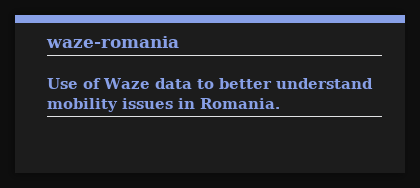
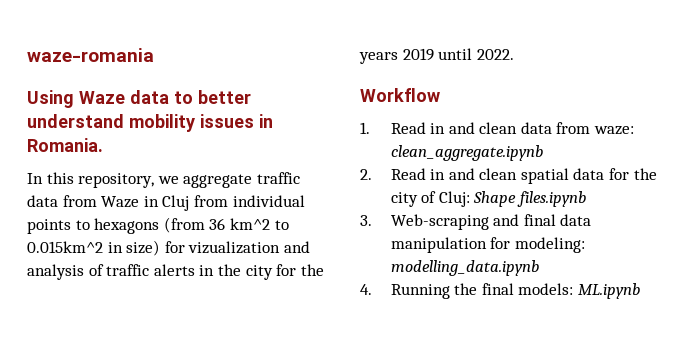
[47,78,101,89] Use of -> [27,90,74,108] Using
(280, 103) none -> [27,172,300,188] [27,195,305,211] [27,217,289,234] [27,240,310,256] [27,264,324,280] [359,48,514,64] [360,88,440,102] [360,122,635,135] [390,145,543,161] [360,168,657,184] [390,191,586,207] [360,214,592,230] [390,237,585,253] [390,260,539,276] [360,283,640,299] // In this repository, we aggregate traffic data from Waze in Cluj from individual points to hexagons (from 36 km^2 to 0.015km^2 in size) for vizualization and analysis of traffic alerts in the city for the years 2019 until 2022. // Workflow // 1. Read in and clean data from waze: clean_aggregate.ipynb // 2. Read in and clean spatial data for the city of Cluj: Shape files.ipynb // 3. Web-scraping and final data manipulation for modeling: modelling_data.ipynb // 4. Running the final models: ML.ipynb

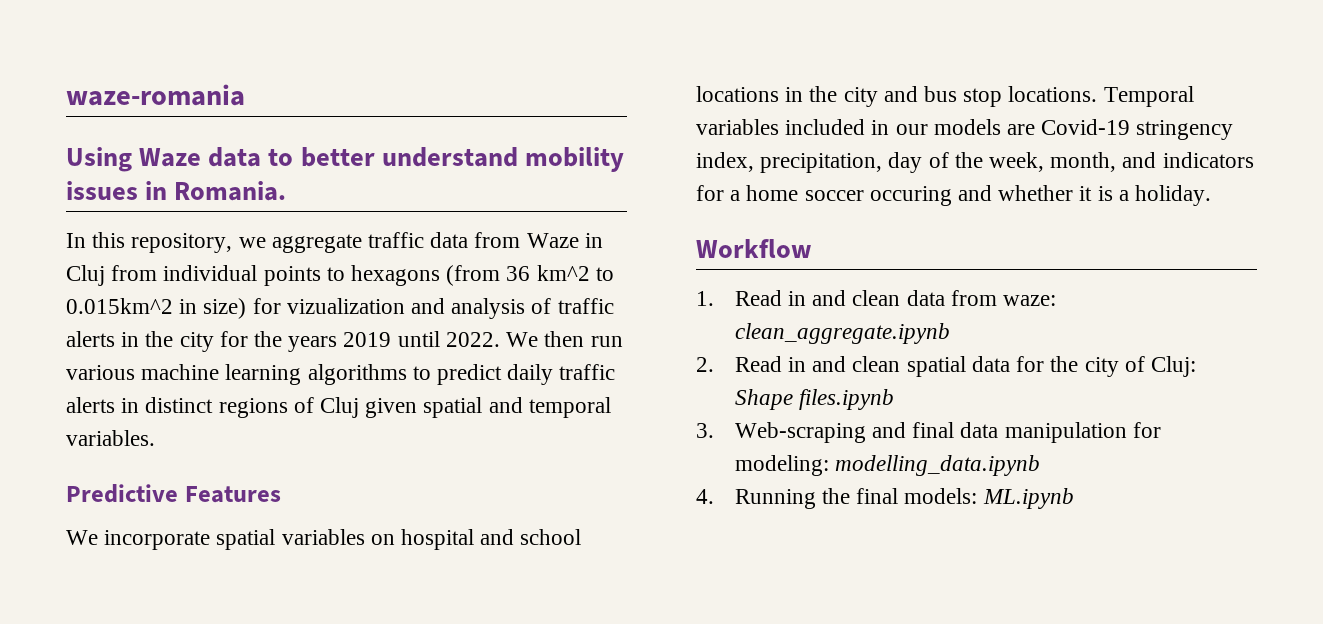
(514, 54) none -> [506,331,623,347] [66,364,616,385] [66,397,611,418] [66,430,155,446] [66,484,281,503] [66,529,582,550] [696,86,1194,107] [696,119,1234,140] [696,152,1254,173] [696,185,1212,206] We then run various machine learning algorithms to predict daily traffic alerts in distinct regions of Cluj given spatial and temporal variables. // Predictive Features // We incorporate spatial variables on hospital and school locations in the city and bus stop locations. Temporal variables included in our models are Covid-19 stringency index, precipitation, day of the week, month, and indicators for a home soccer occuring and whether it is a holiday.

